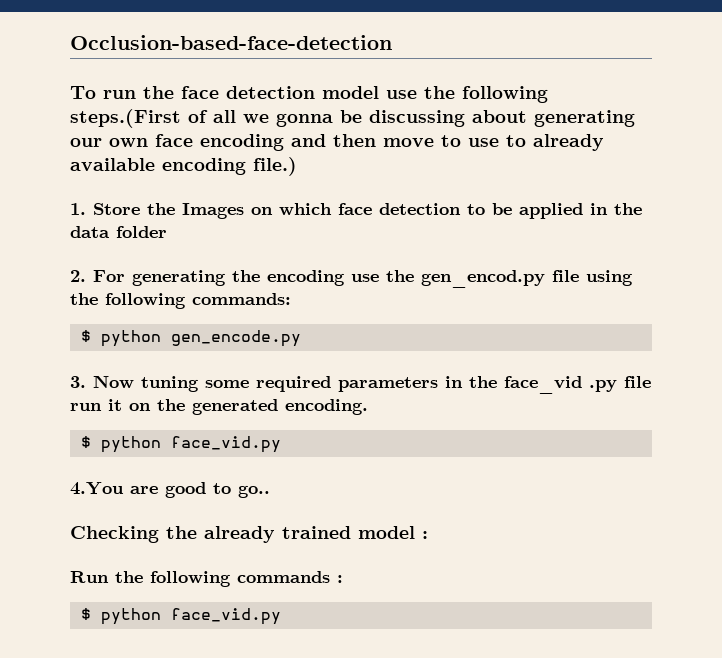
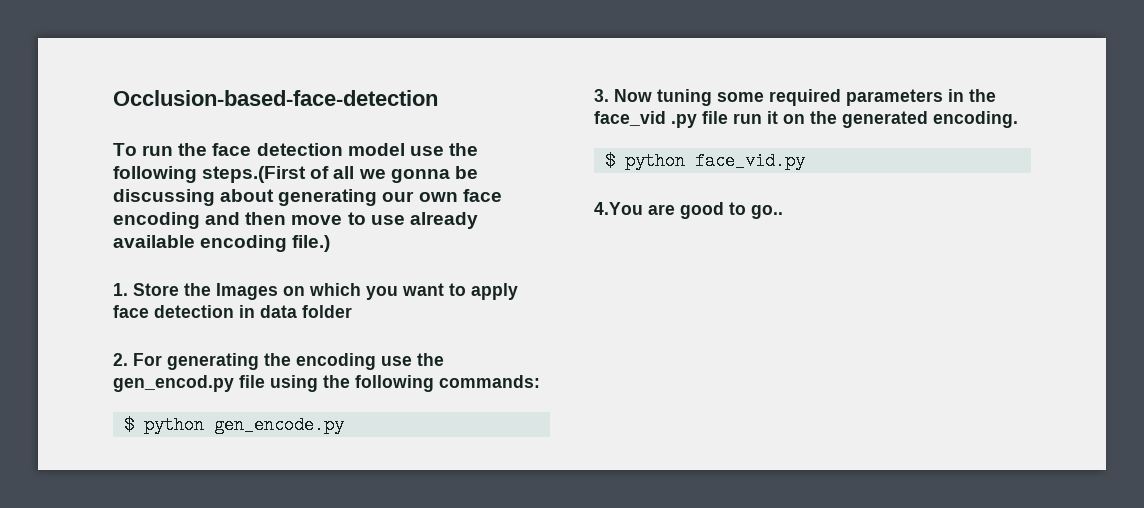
[506,135,526,147] to -> (405, 220) none
[338,203,642,219] face detection to be applied in the -> [366,283,518,300] [113,305,255,318] you want to apply face detection in
[70,526,428,543] [70,571,343,587] [80,608,281,625] // Checking the already trained model : // Run the following commands : // $ python face_vid.py -> (783, 212) none

